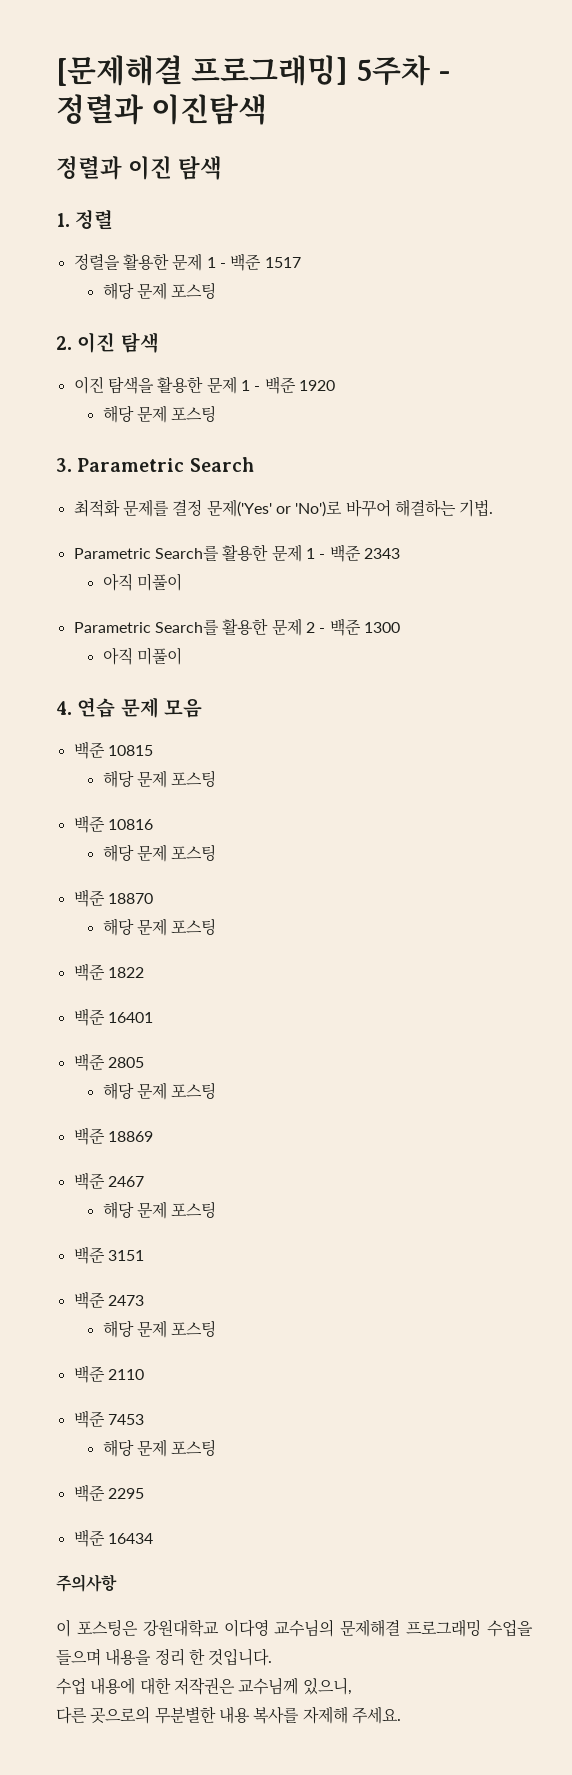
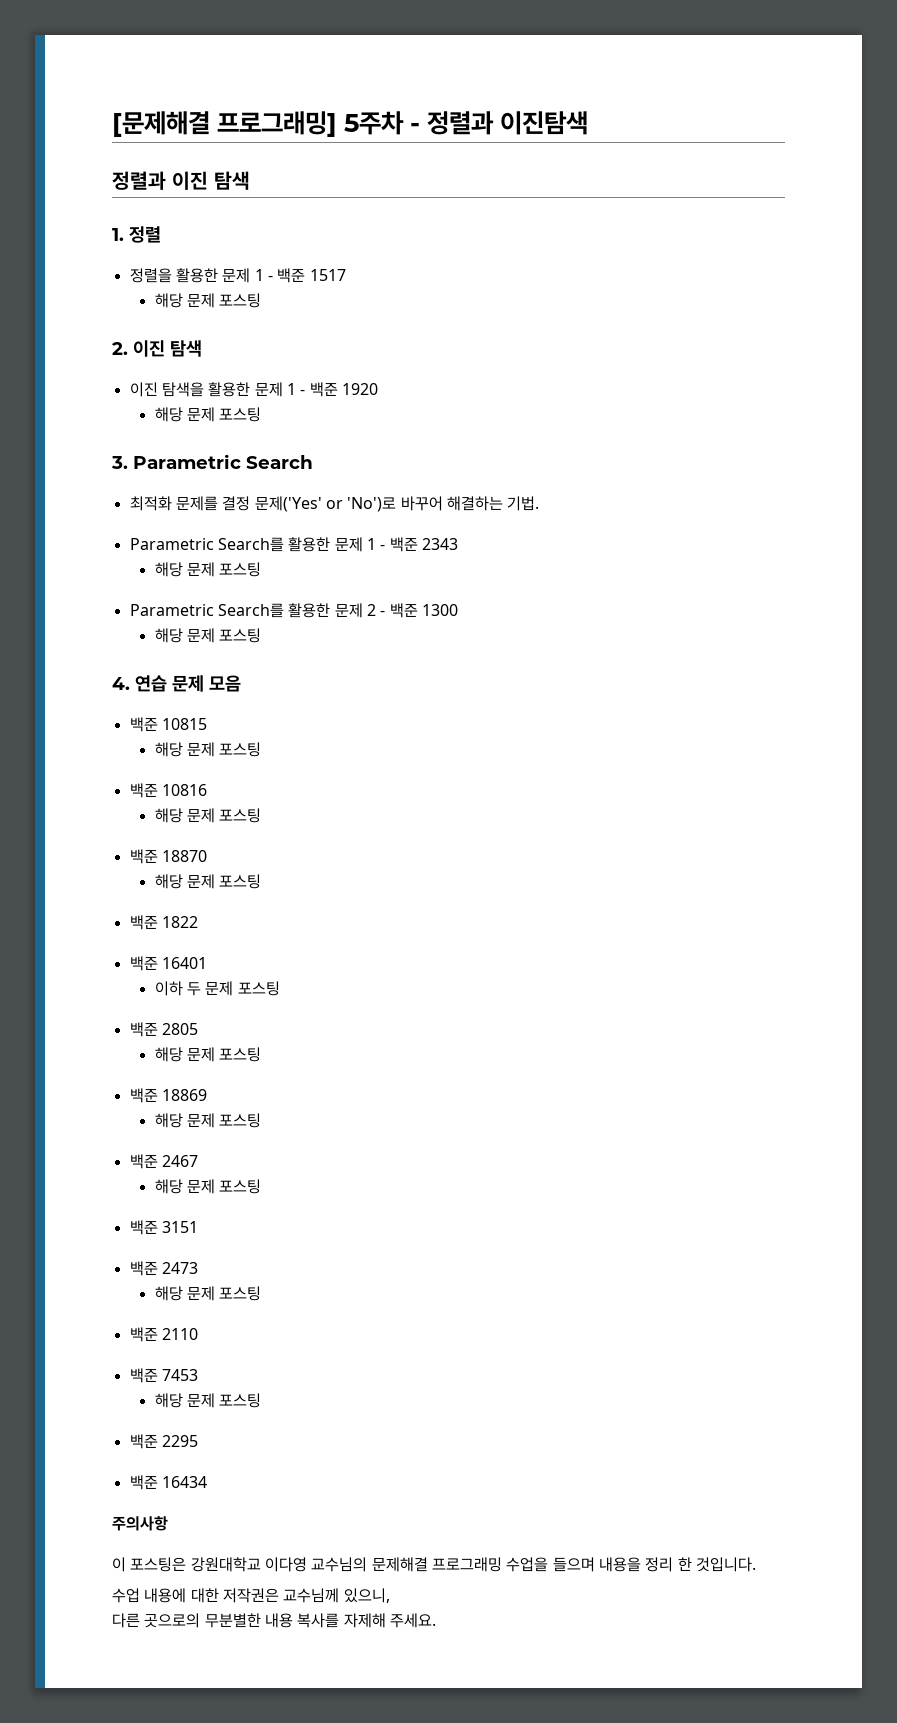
[102,573,182,591] 아직 미풀이 -> [154,562,262,577] 해당 문제 포스팅
[102,647,182,665] 아직 미풀이 -> [154,628,262,643] 해당 문제 포스팅
(153, 1017) none -> [154,981,280,996] // 이하 두 문제 포스팅
(153, 1136) none -> [154,1113,262,1128] // 해당 문제 포스팅

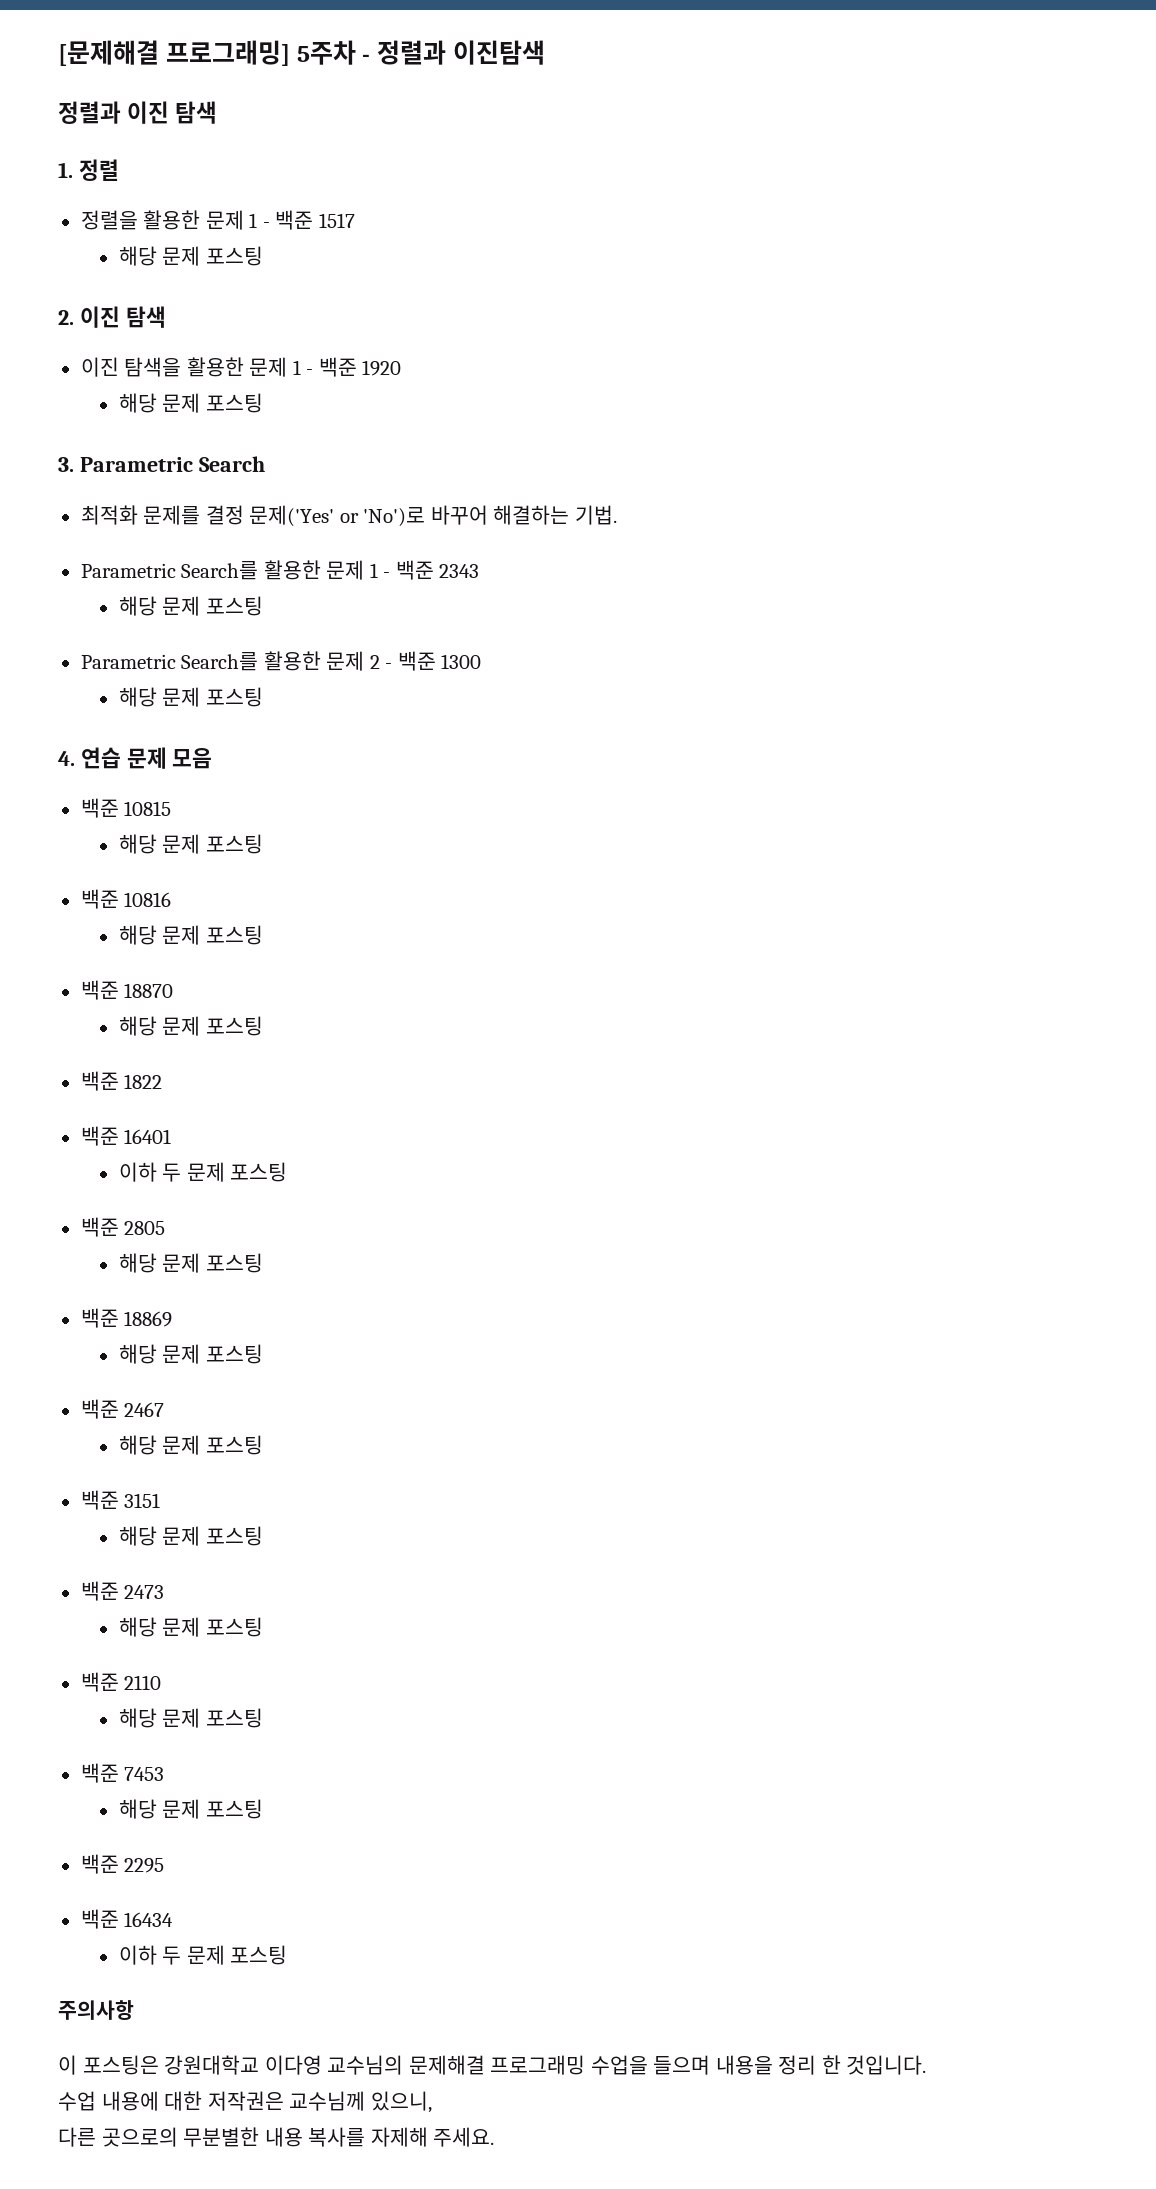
(198, 1227) none -> [118,1526,263,1546] // 해당 문제 포스팅
(198, 1334) none -> [118,1708,263,1728] // 해당 문제 포스팅
(207, 1482) none -> [118,1945,288,1965] // 이하 두 문제 포스팅

